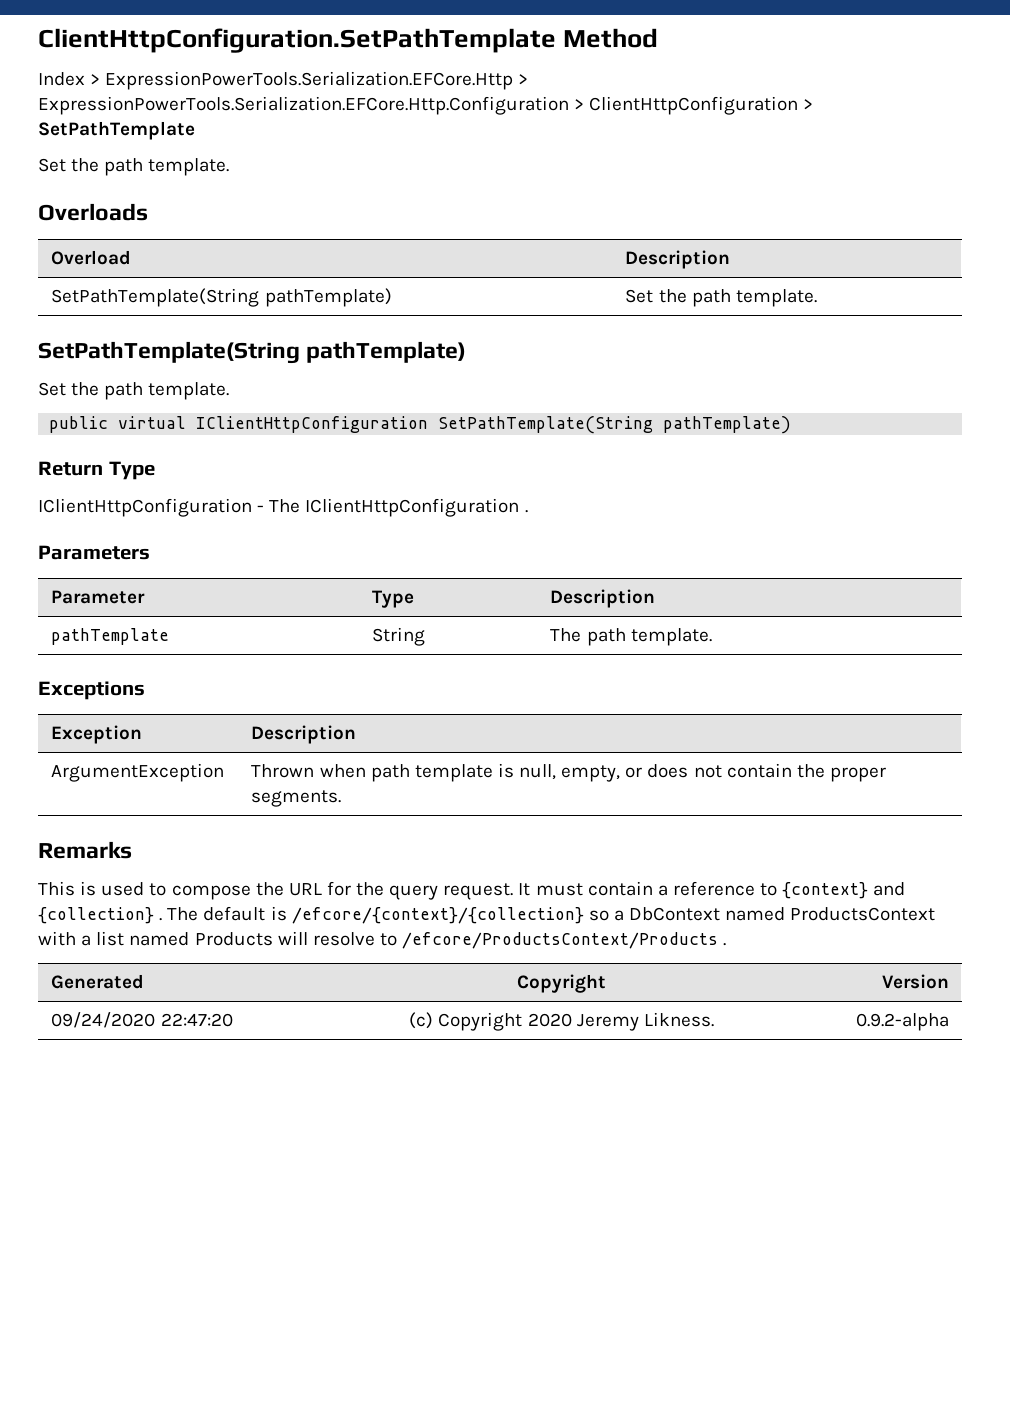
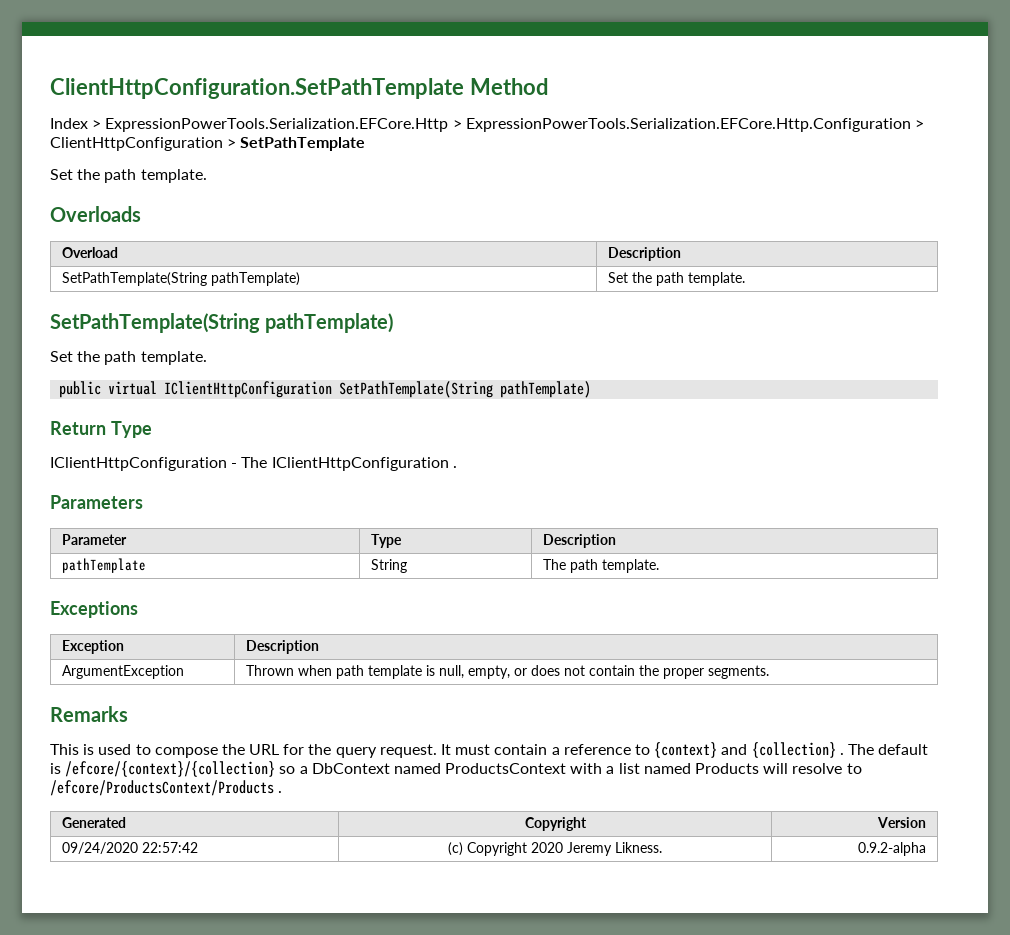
[160,1013,233,1027] 22:47:20 -> [141,842,198,853] 22:57:42

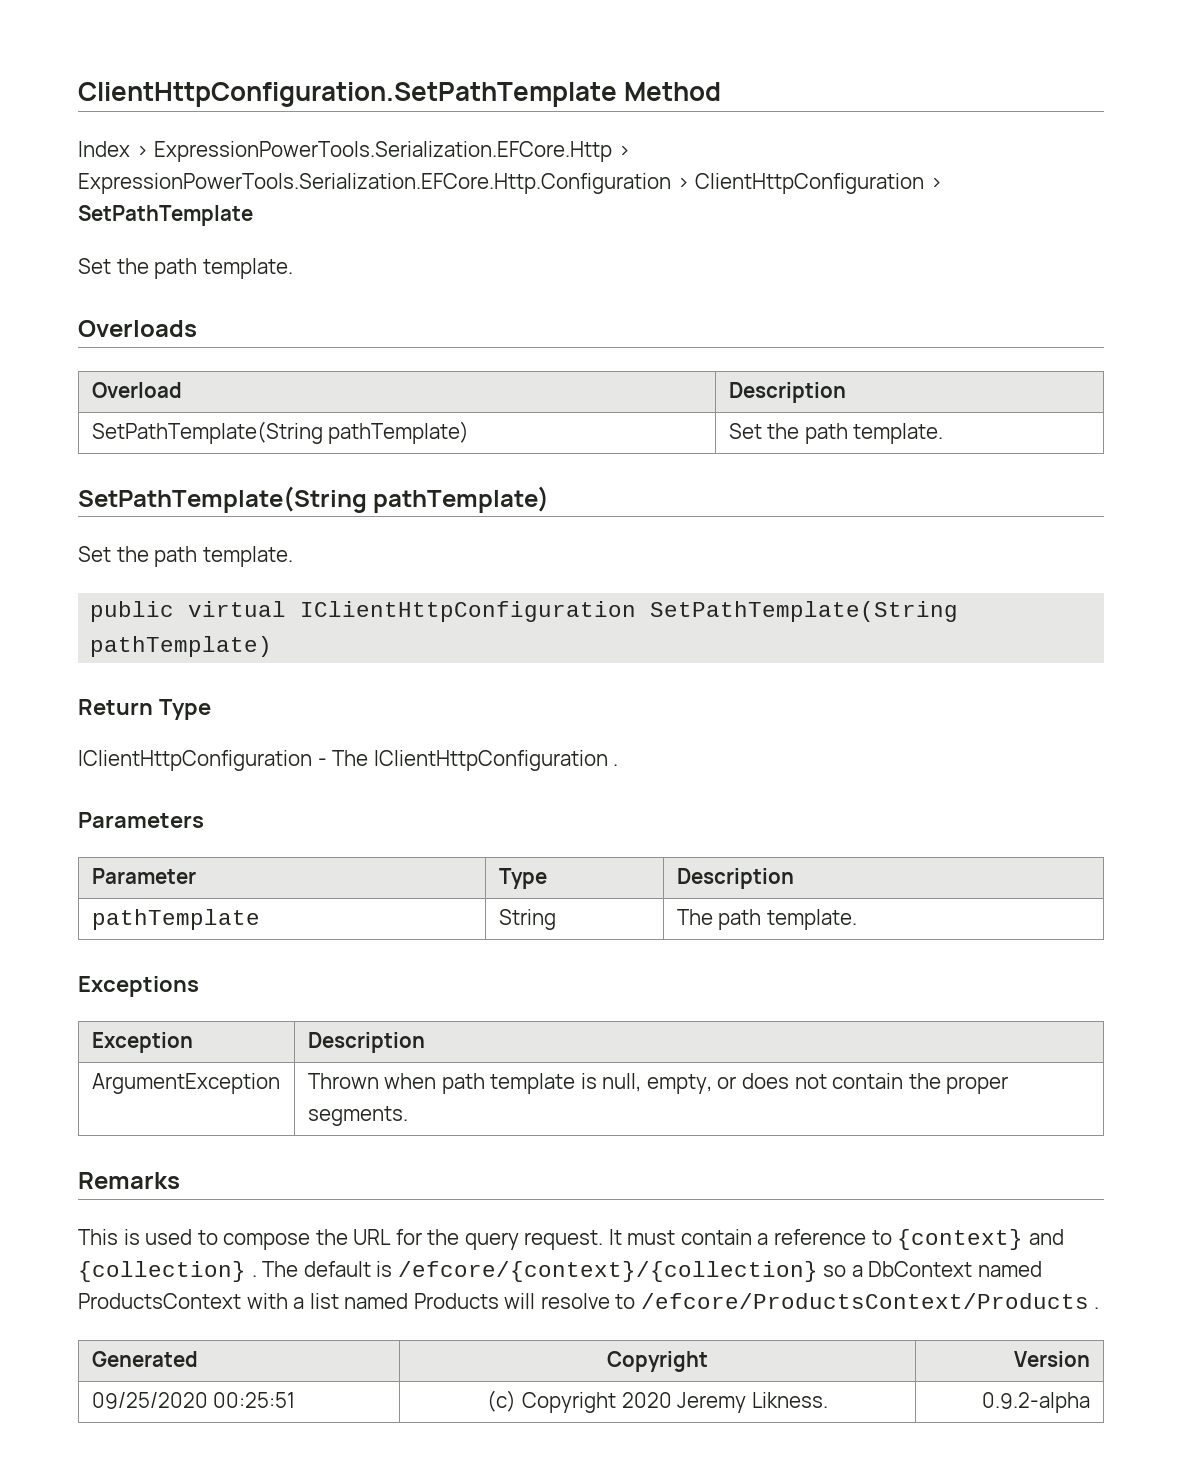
[61,842,198,854] 09/24/2020 22:57:42 -> [91,1392,296,1409] 09/25/2020 00:25:51

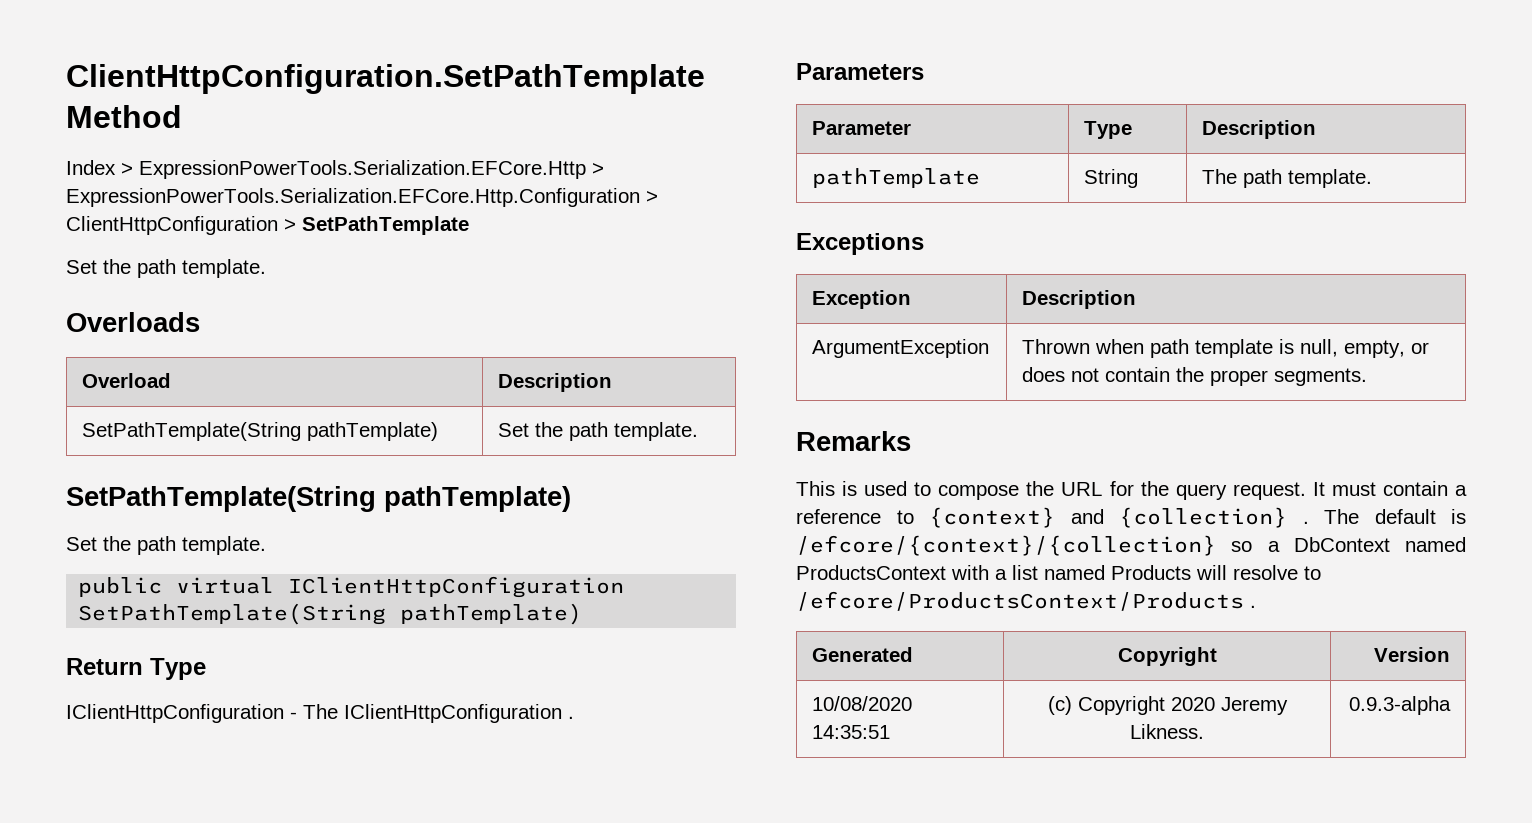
[91,1392,296,1409] 09/25/2020 00:25:51 -> [812,696,913,711] [812,725,891,739] 10/08/2020 14:35:51
[982,1392,1091,1413] 0.9.2-alpha -> [1348,696,1451,715] 0.9.3-alpha

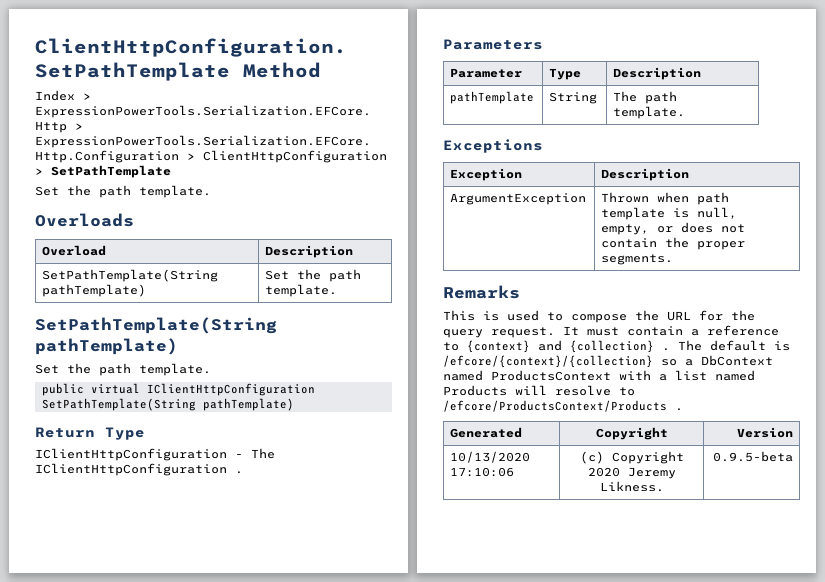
[812,696,913,711] [812,725,891,739] 10/08/2020 14:35:51 -> [450,451,531,463] [450,467,515,477] 10/13/2020 17:10:06
[1348,696,1451,715] 0.9.3-alpha -> [712,451,793,462] 0.9.5-beta

